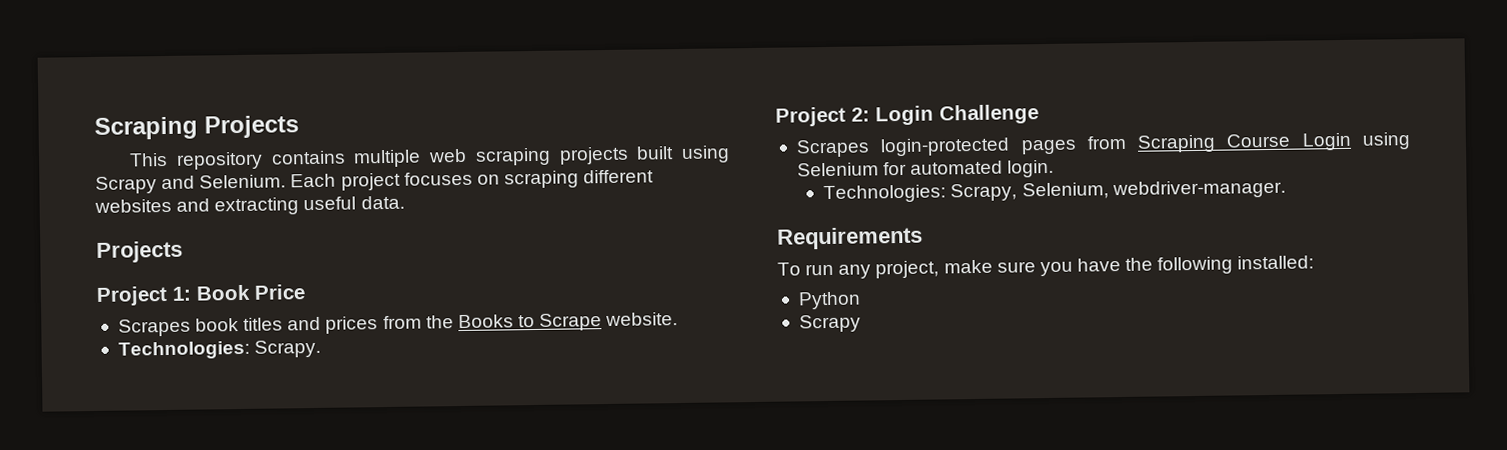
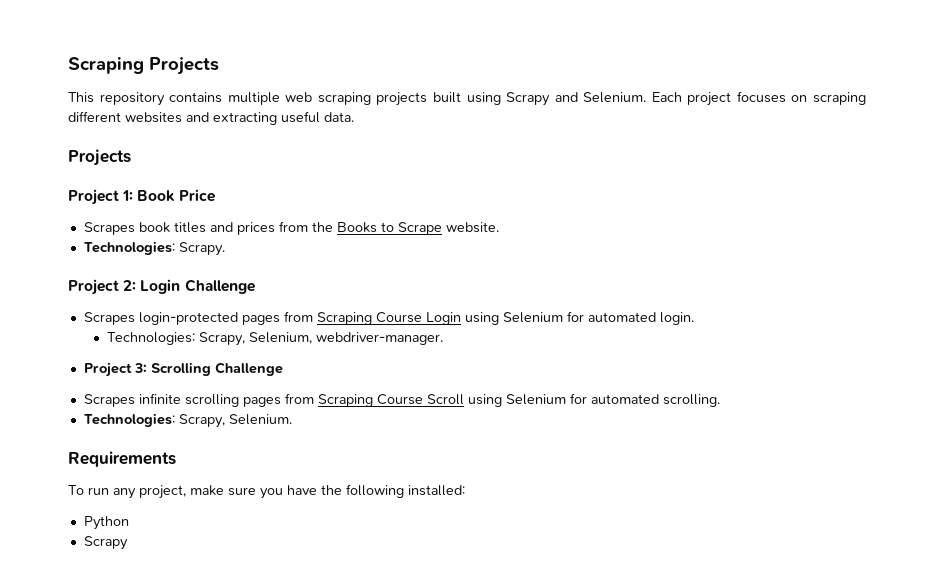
(1286, 189) none -> [83,362,283,377] [83,393,720,407] [83,413,292,428] // Project 3: Scrolling Challenge // Scrapes infinite scrolling pages from Scraping Course Scroll using Selenium for automated scrolling. // Technologies: Scrapy, Selenium.

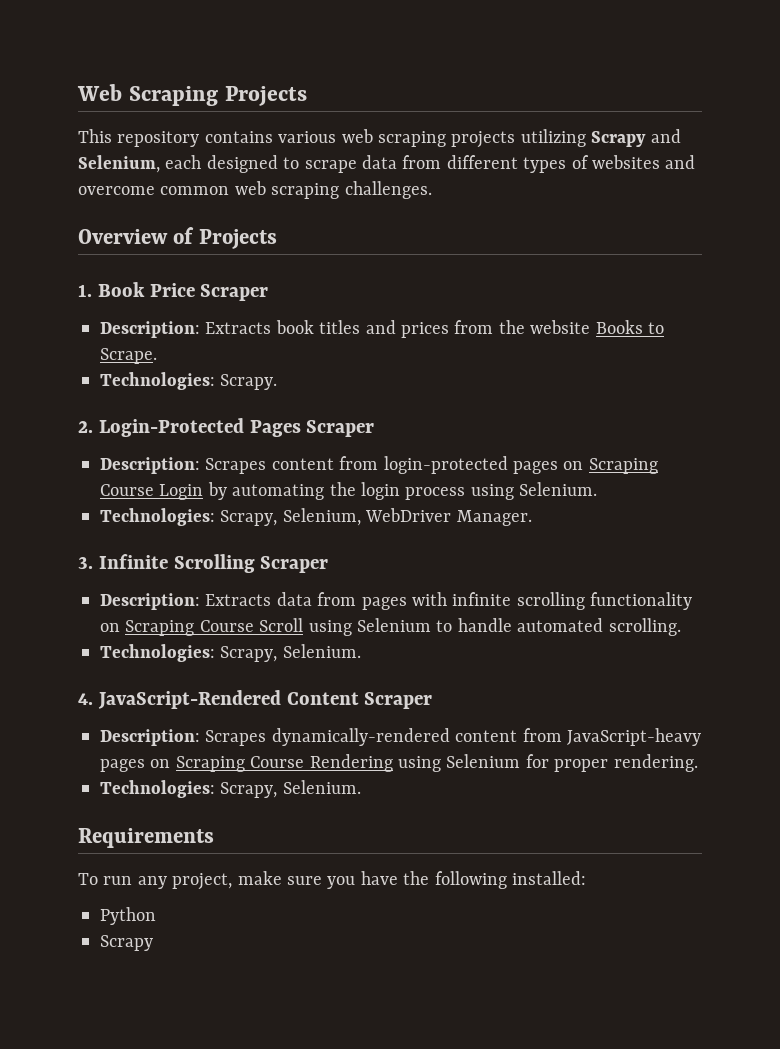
(68, 65) none -> [77,84,122,101] Web
[227,92,280,105] multiple -> [278,131,337,143] various
[432,91,866,106] [68,111,354,125] [68,149,131,166] [68,189,134,205] built using Scrapy and Selenium. Each project focuses on scraping different websites and extracting useful data. // Projects // Project 1: -> [520,129,681,147] [78,155,696,173] [78,181,432,199] [78,227,277,249] [78,284,92,297] utilizing Scrapy and Selenium, each designed to scrape data from different types of websites and overcome common web scraping challenges. // Overview of Projects // 1.
[83,222,135,235] // Scrapes -> [200,284,269,301] [100,321,272,338] Scraper // Description: Extracts
(333, 227) none -> [530,320,591,334] website
[397,222,499,235] Scrape website. -> [100,348,157,364] Scrape.
[68,279,255,295] [83,312,135,325] Project 2: Login Challenge // Scrapes -> [78,418,375,437] [100,456,379,474] 2. Login-Protected Pages Scraper // Description: Scrapes content from
[283,311,313,322] from -> [563,461,584,470] on
[464,311,694,325] [107,332,444,346] [83,362,283,377] [83,393,314,407] using Selenium for automated login. // Technologies: Scrapy, Selenium, webdriver-manager. // Project 3: Scrolling Challenge // Scrapes infinite scrolling pages from -> [207,482,598,500] [100,508,532,526] [78,554,329,573] [100,592,693,610] [100,623,120,632] by automating the login process using Selenium. // Technologies: Scrapy, Selenium, WebDriver Manager. // 3. Infinite Scrolling Scraper // Description: Extracts data from pages with infinite scrolling functionality on
[569,393,587,404] for -> [436,618,512,632] to handle
(292, 419) none -> [78,690,433,709] [100,728,701,746] [100,754,698,772] [100,780,361,798] // 4. JavaScript-Rendered Content Scraper // Description: Scrapes dynamically-rendered content from JavaScript-heavy pages on Scraping Course Rendering using Selenium for proper rendering. // Technologies: Scrapy, Selenium.

